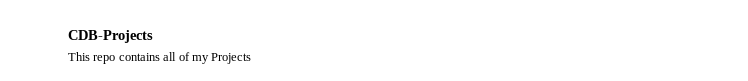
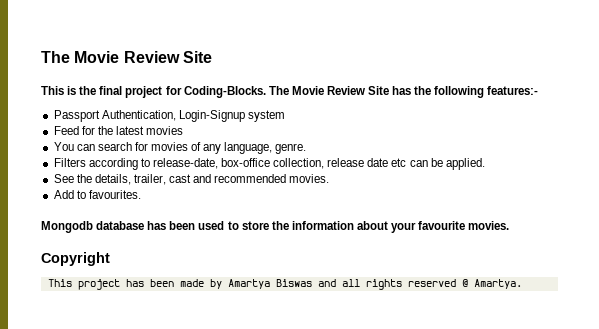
[68,30,153,43] [68,52,252,64] CDB-Projects // This repo contains all of my Projects -> [41,51,212,63] [41,86,539,98] [53,110,285,122] [53,126,184,135] [53,142,307,154] [53,158,485,170] [53,174,330,185] [53,190,141,199] [41,221,510,233] [41,252,110,266] [47,279,522,290] The Movie Review Site // This is the final project for Coding-Blocks. The Movie Review Site has the following features:- // Passport Authentication, Login-Signup system // Feed for the latest movies // You can search for movies of any language, genre. // Filters according to release-date, box-office collection, release date etc can be applied. // See the details, trailer, cast and recommended movies. // Add to favourites. // Mongodb database has been used to store the information about your favourite movies. // Copyright // This project has been made by Amartya Biswas and all rights reserved @ Amartya.

